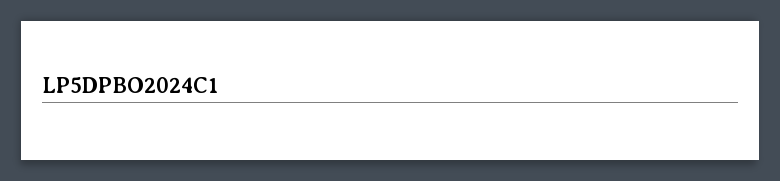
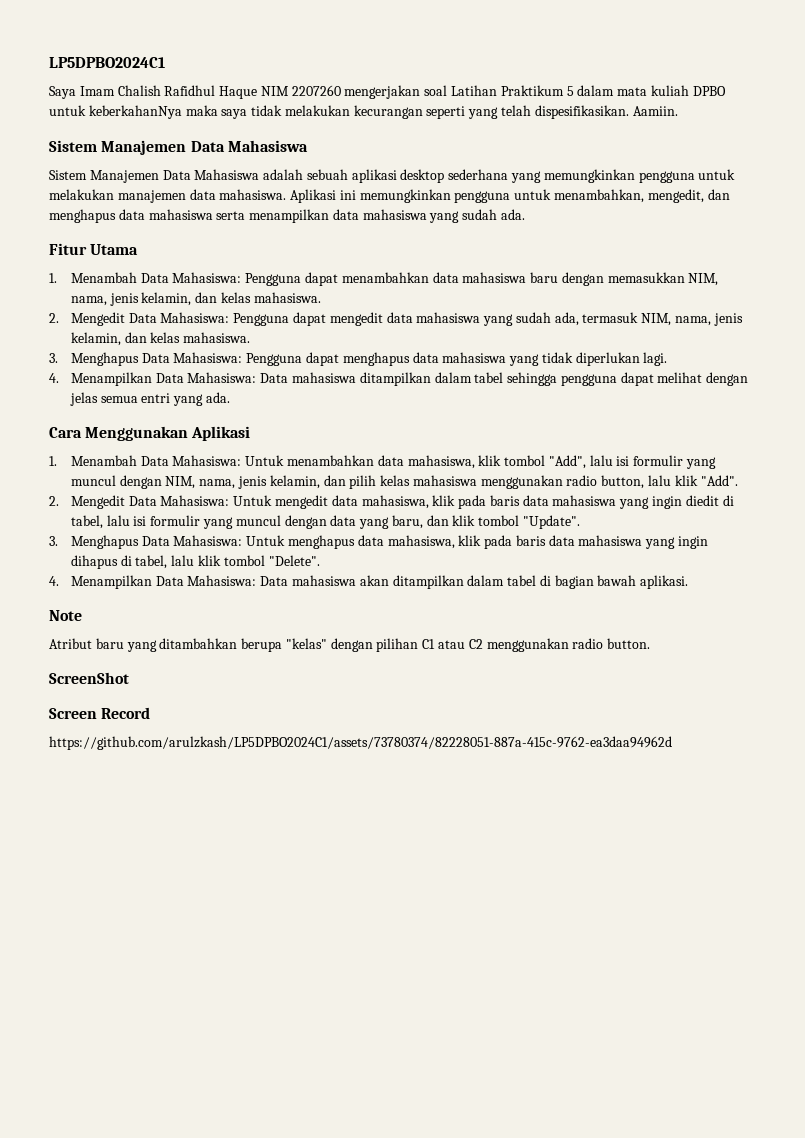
(218, 85) none -> [49,85,726,99] [49,105,678,119] [49,140,308,155] [49,169,736,183] [49,189,730,203] [49,209,526,223] [49,243,139,255] [49,272,719,286] [70,292,321,306] [49,312,743,326] [70,332,251,346] [49,352,668,366] [49,372,749,386] [69,392,230,406] [49,426,251,441] [49,455,716,469] [70,475,738,489] [49,495,734,509] [70,515,580,529] [49,535,708,549] [70,555,320,569] [49,575,689,589] [49,610,82,621] [49,638,651,652] [49,672,129,684] [49,707,151,719] [49,736,672,750] // Saya Imam Chalish Rafidhul Haque NIM 2207260 mengerjakan soal Latihan Praktikum 5 dalam mata kuliah DPBO untuk keberkahanNya maka saya tidak melakukan kecurangan seperti yang telah dispesifikasikan. Aamiin. // Sistem Manajemen Data Mahasiswa // Sistem Manajemen Data Mahasiswa adalah sebuah aplikasi desktop sederhana yang memungkinkan pengguna untuk melakukan manajemen data mahasiswa. Aplikasi ini memungkinkan pengguna untuk menambahkan, mengedit, dan menghapus data mahasiswa serta menampilkan data mahasiswa yang sudah ada. // Fitur Utama // 1. Menambah Data Mahasiswa: Pengguna dapat menambahkan data mahasiswa baru dengan memasukkan NIM, nama, jenis kelamin, dan kelas mahasiswa. // 2. Mengedit Data Mahasiswa: Pengguna dapat mengedit data mahasiswa yang sudah ada, termasuk NIM, nama, jenis kelamin, dan kelas mahasiswa. // 3. Menghapus Data Mahasiswa: Pengguna dapat menghapus data mahasiswa yang tidak diperlukan lagi. // 4. Menampilkan Data Mahasiswa: Data mahasiswa ditampilkan dalam tabel sehingga pengguna dapat melihat dengan jelas semua entri yang ada. // Cara Menggunakan Aplikasi // 1. Menambah Data Mahasiswa: Untuk menambahkan data mahasiswa, klik tombol "Add", lalu isi formulir yang muncul dengan NIM, nama, jenis kelamin, dan pilih kelas mahasiswa menggunakan radio button, lalu klik "Add". // 2. Mengedit Data Mahasiswa: Untuk mengedit data mahasiswa, klik pada baris data mahasiswa yang ingin diedit di tabel, lalu isi formulir yang muncul dengan data yang baru, dan klik tombol "Update". // 3. Menghapus Data Mahasiswa: Untuk menghapus data mahasiswa, klik pada baris data mahasiswa yang ingin dihapus di tabel, lalu klik tombol "Delete". // 4. Menampilkan Data Mahasiswa: Data mahasiswa akan ditampilkan dalam tabel di bagian bawah aplikasi. // Note // Atribut baru yang ditambahkan berupa "kelas" dengan pilihan C1 atau C2 menggunakan radio button. // ScreenShot // Screen Record // https://github.com/arulzkash/LP5DPBO2024C1/assets/73780374/82228051-887a-415c-9762-ea3daa94962d

